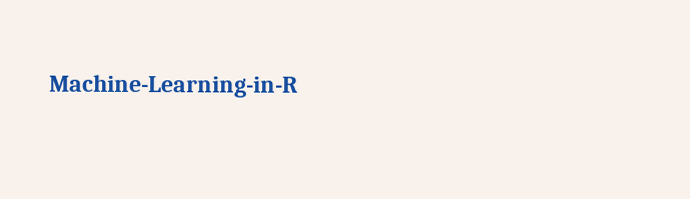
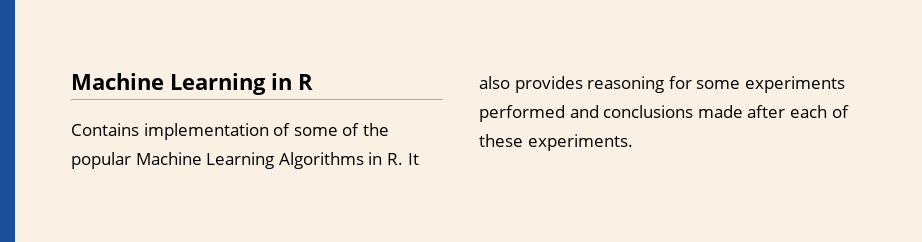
[49,74,299,98] Machine-Learning-in-R -> [71,73,313,95] [71,123,389,140] [71,152,419,169] [479,76,845,93] [479,105,849,122] [479,134,633,151] Machine Learning in R // Contains implementation of some of the popular Machine Learning Algorithms in R. It also provides reasoning for some experiments performed and conclusions made after each of these experiments.

